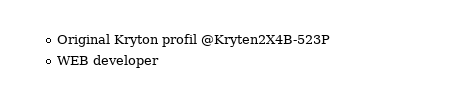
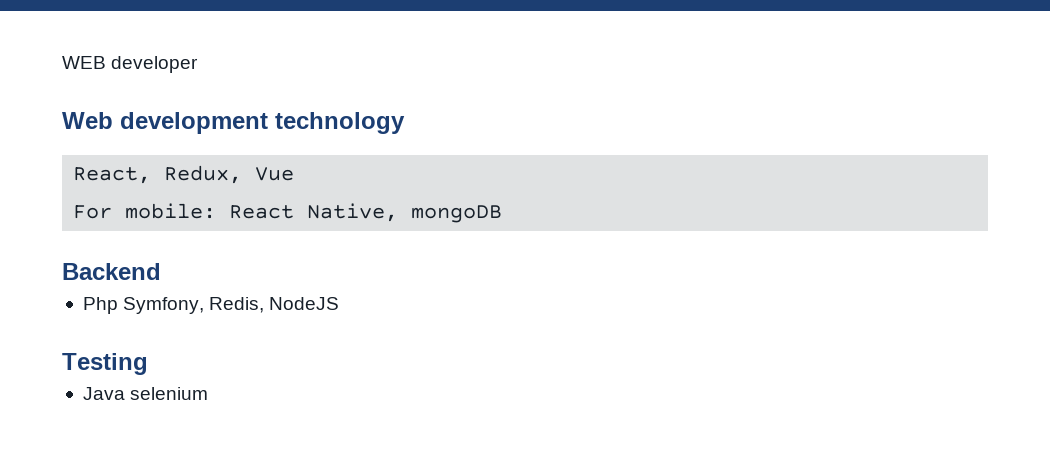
[57,34,331,47] [57,55,160,68] Original Kryton profil @Kryten2X4B-523P // WEB developer -> [62,56,199,73] [62,112,405,134] [73,165,295,184] [73,203,503,223] [62,263,161,280] [82,297,340,314] [62,353,148,375] [82,387,209,400] WEB developer // Web development technology // React, Redux, Vue // For mobile: React Native, mongoDB // Backend // Php Symfony, Redis, NodeJS // Testing // Java selenium

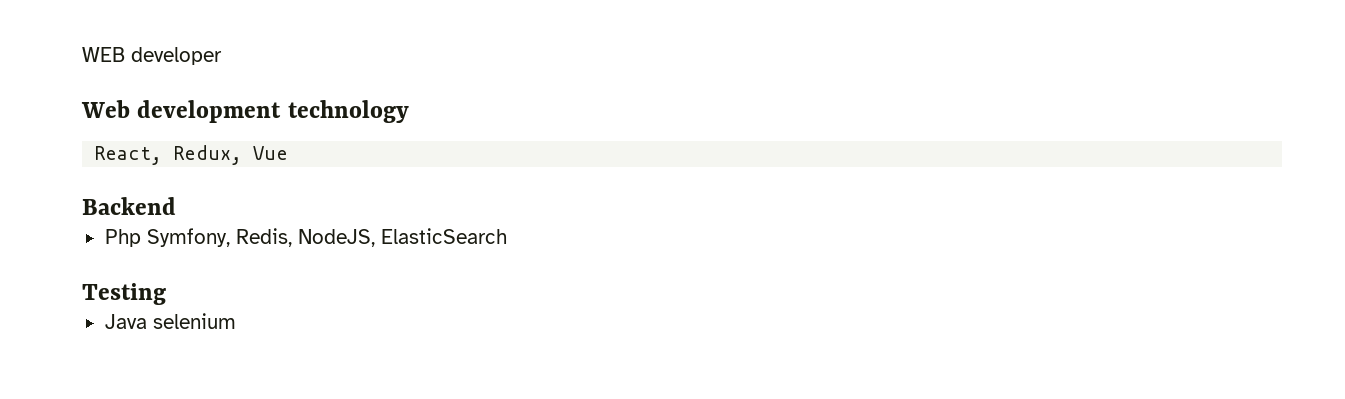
[73,203,503,223] // For mobile: React Native, mongoDB -> (289, 153) none
[269,297,340,310] NodeJS -> [297,228,507,247] NodeJS, ElasticSearch

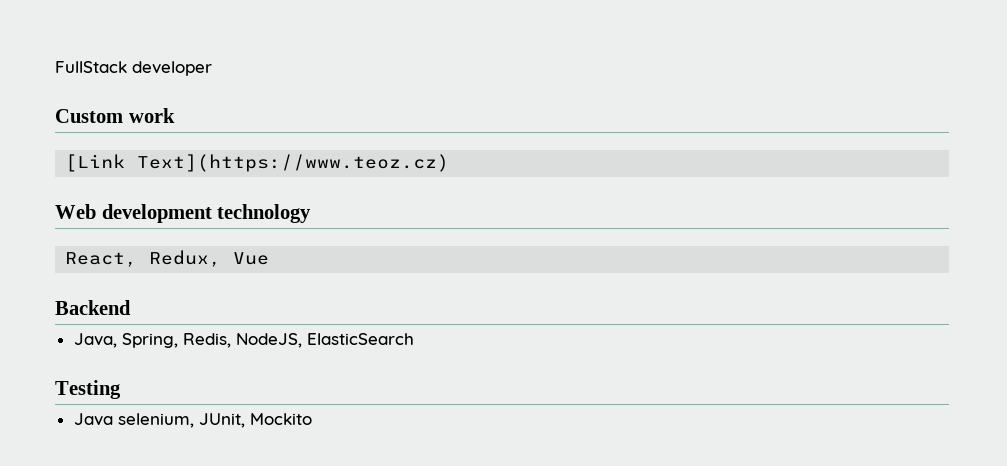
[82,47,125,62] WEB -> [55,61,127,73] FullStack
(222, 56) none -> [55,108,175,123] [65,154,450,172] // Custom work // [Link Text](https://www.teoz.cz)
[104,228,230,247] Php Symfony, -> [73,333,178,348] Java, Spring,
[152,313,236,329] selenium -> [117,413,312,428] selenium, JUnit, Mockito

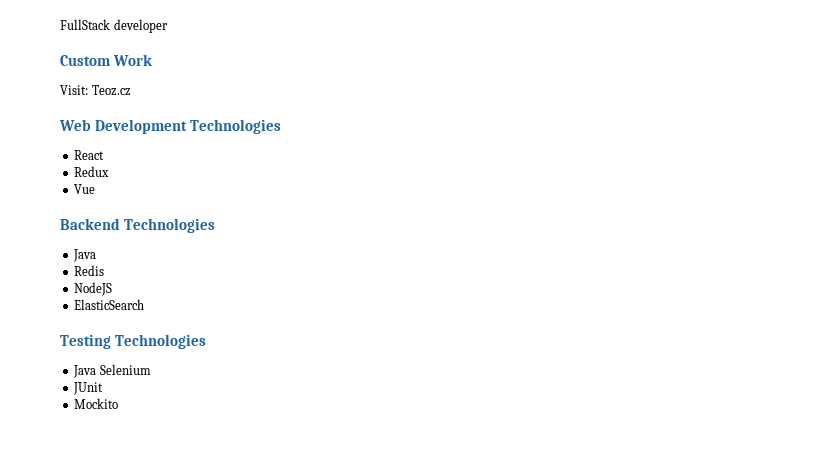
[128,108,175,123] [65,154,450,172] [55,204,312,223] [65,250,270,267] [55,300,131,315] [73,333,302,348] work // [Link Text](https://www.teoz.cz) // Web development technology // React, Redux, Vue // Backend // Java, Spring, Redis, NodeJS, -> [113,54,153,66] [60,85,131,96] [59,119,282,134] [74,150,105,160] [74,166,110,177] [74,184,96,194] [60,218,216,233] [73,249,97,262] [74,265,105,276] [74,282,113,296] Work // Visit: Teoz.cz // Web Development Technologies // React // Redux // Vue // Backend Technologies // Java // Redis // NodeJS //
[73,413,245,428] // Java selenium, JUnit, -> [115,334,207,349] [73,364,151,378] [73,382,104,395] Technologies // Java Selenium // JUnit //

